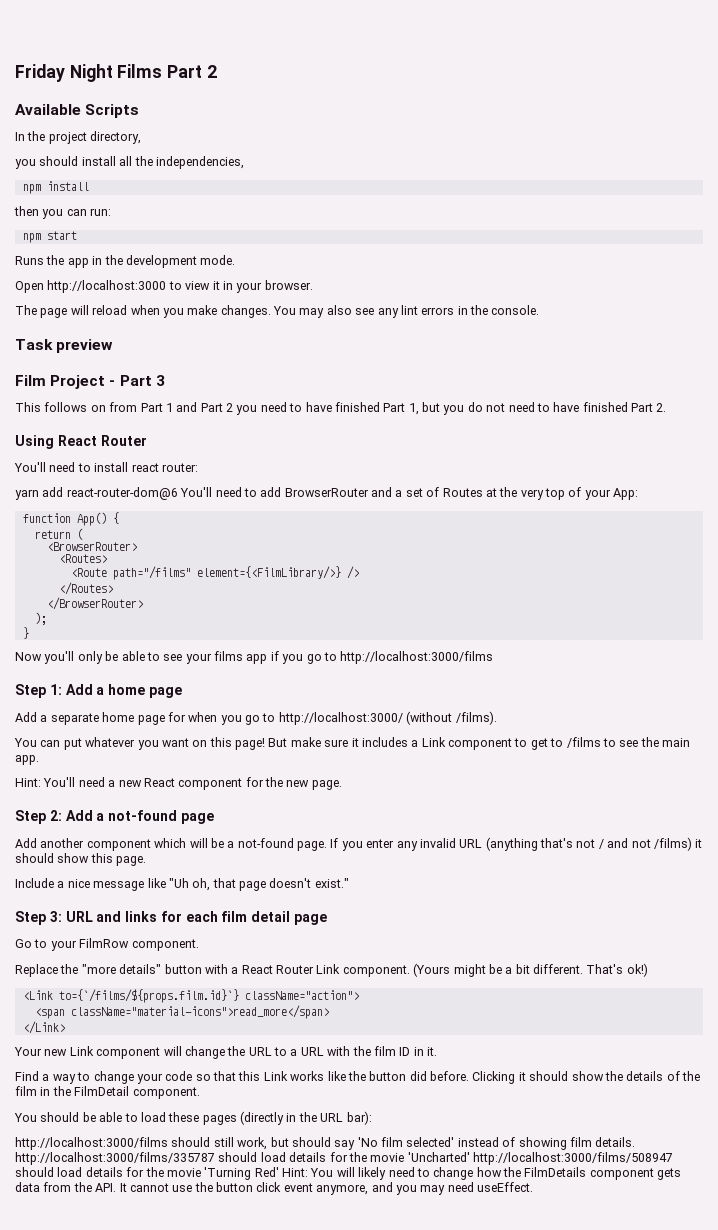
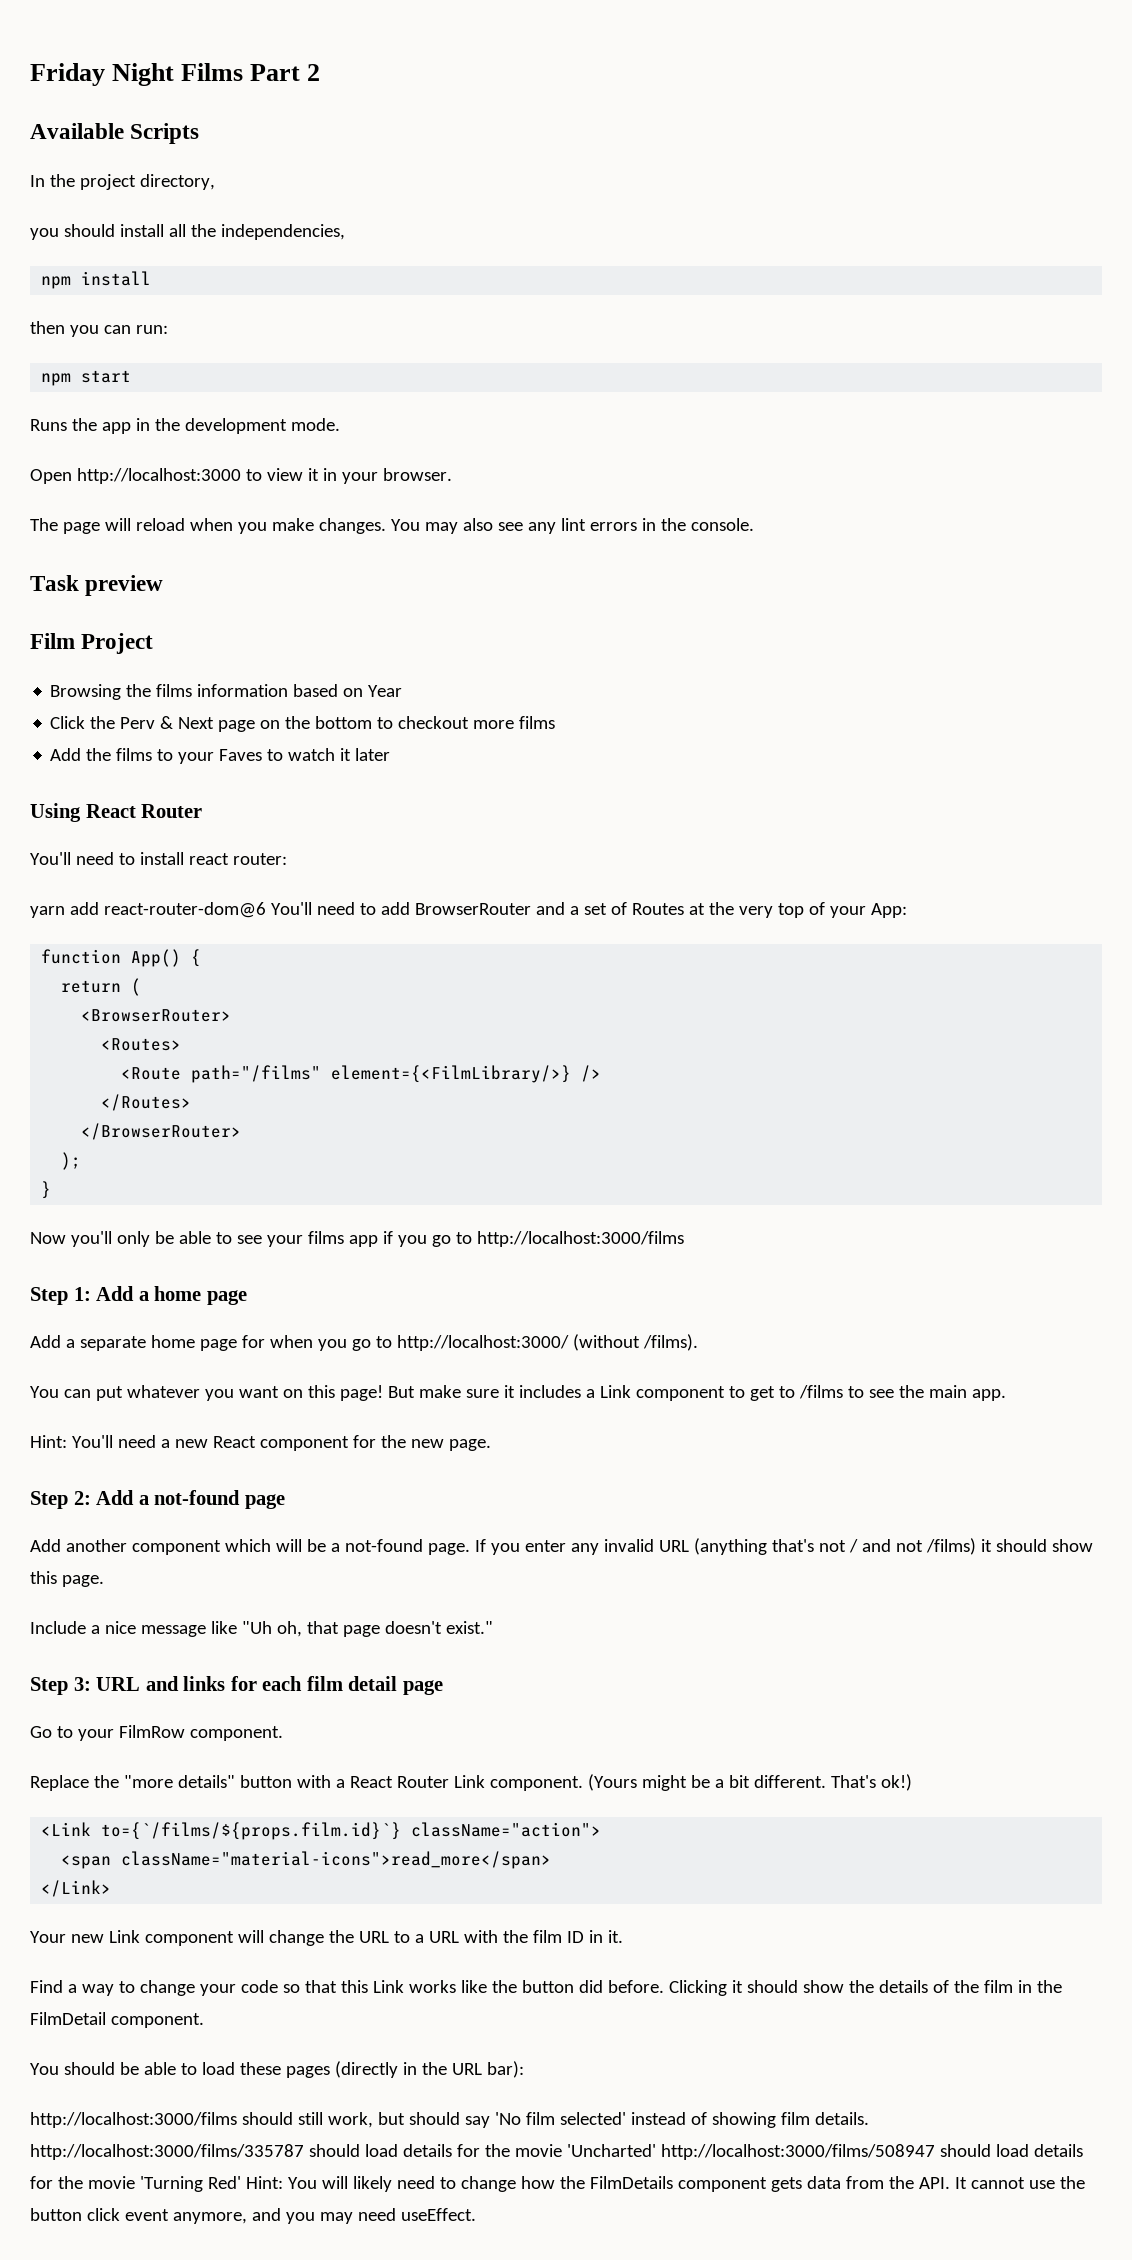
[109,375,165,386] [15,402,667,415] - Part 3 // This follows on from Part 1 and Part 2 you need to have finished Part 1, but you do not need to have finished Part 2. -> [50,684,403,700] [50,716,556,732] [50,748,391,764] // Browsing the films information based on Year // Click the Perv & Next page on the bottom to checkout more films // Add the films to your Faves to watch it later

